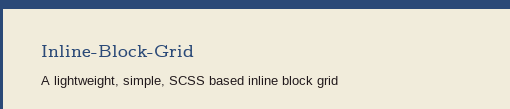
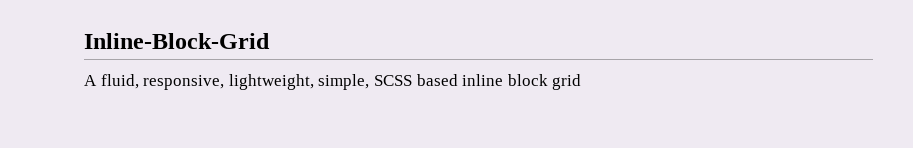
(50, 80) none -> [100,74,225,90] fluid, responsive,

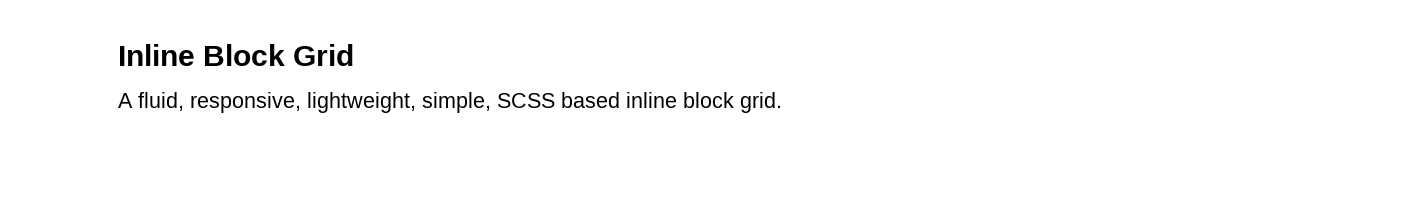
[84,33,270,49] Inline-Block-Grid -> [118,44,355,66] Inline Block Grid
[552,74,582,90] grid -> [740,92,782,113] grid.

